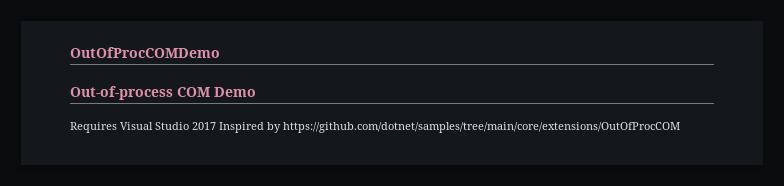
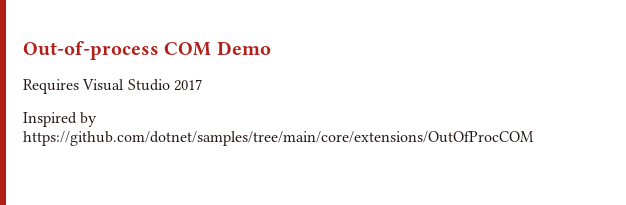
[70,47,220,58] OutOfProcCOMDemo // -> (23, 50) none
(216, 126) none -> (202, 85) //

